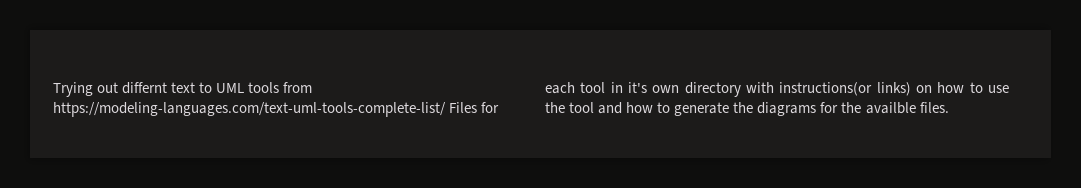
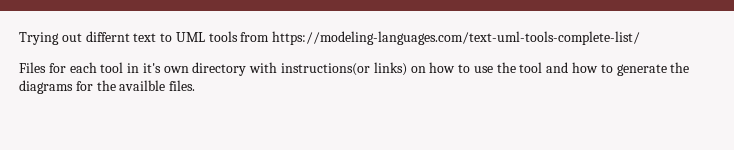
(446, 109) none -> (641, 38) //

